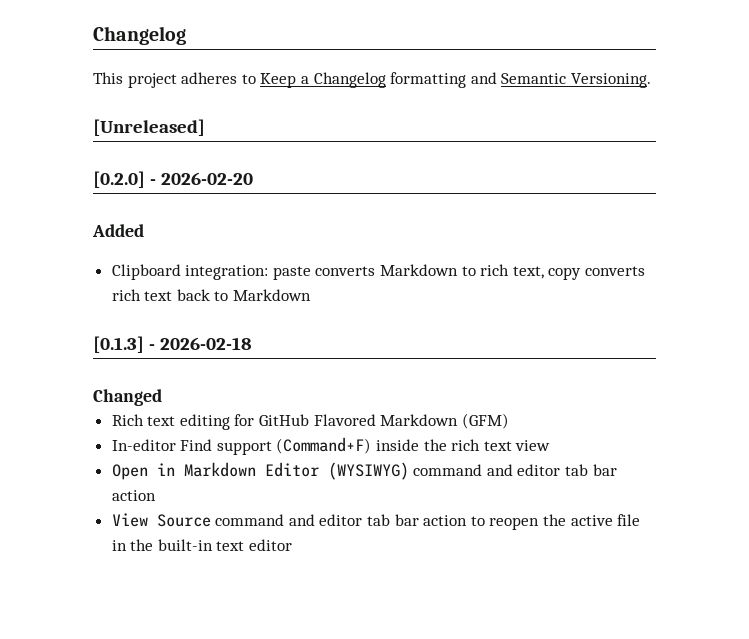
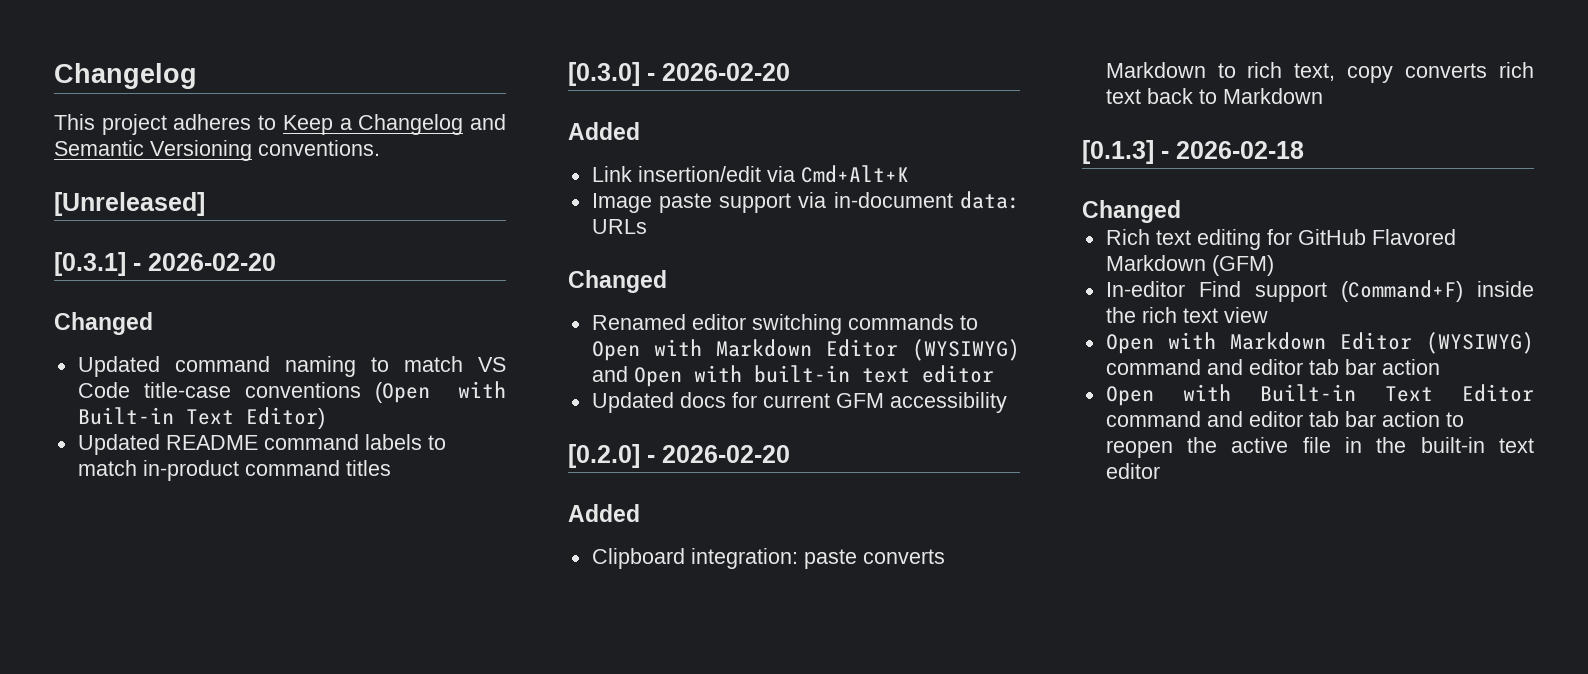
[390,72,467,88] formatting -> (464, 124) none
[570,73,651,88] Versioning. -> [150,140,380,161] Versioning conventions.
(205, 127) none -> [54,252,276,276] [54,312,153,335] [77,356,506,377] [77,381,506,403] [77,407,325,429] [77,434,446,455] [77,460,391,481] [568,62,790,86] [568,122,640,140] [591,165,909,183] [591,191,1020,213] [591,219,647,234] [568,270,667,293] [591,314,978,335] [591,339,1020,361] [591,365,994,387] [591,392,1007,413] // [0.3.1] - 2026-02-20 // Changed // Updated command naming to match VS Code title-case conventions (Open with Built-in Text Editor) // Updated README command labels to match in-product command titles // [0.3.0] - 2026-02-20 // Added // Link insertion/edit via Cmd+Alt+K // Image paste support via in-document data: URLs // Changed // Renamed editor switching commands to Open with Markdown Editor (WYSIWYG) and Open with built-in text editor // Updated docs for current GFM accessibility
[156,463,175,476] in -> [1167,332,1216,349] with
[111,513,211,527] View Source -> [1105,384,1534,406] Open with Built-in Text Editor

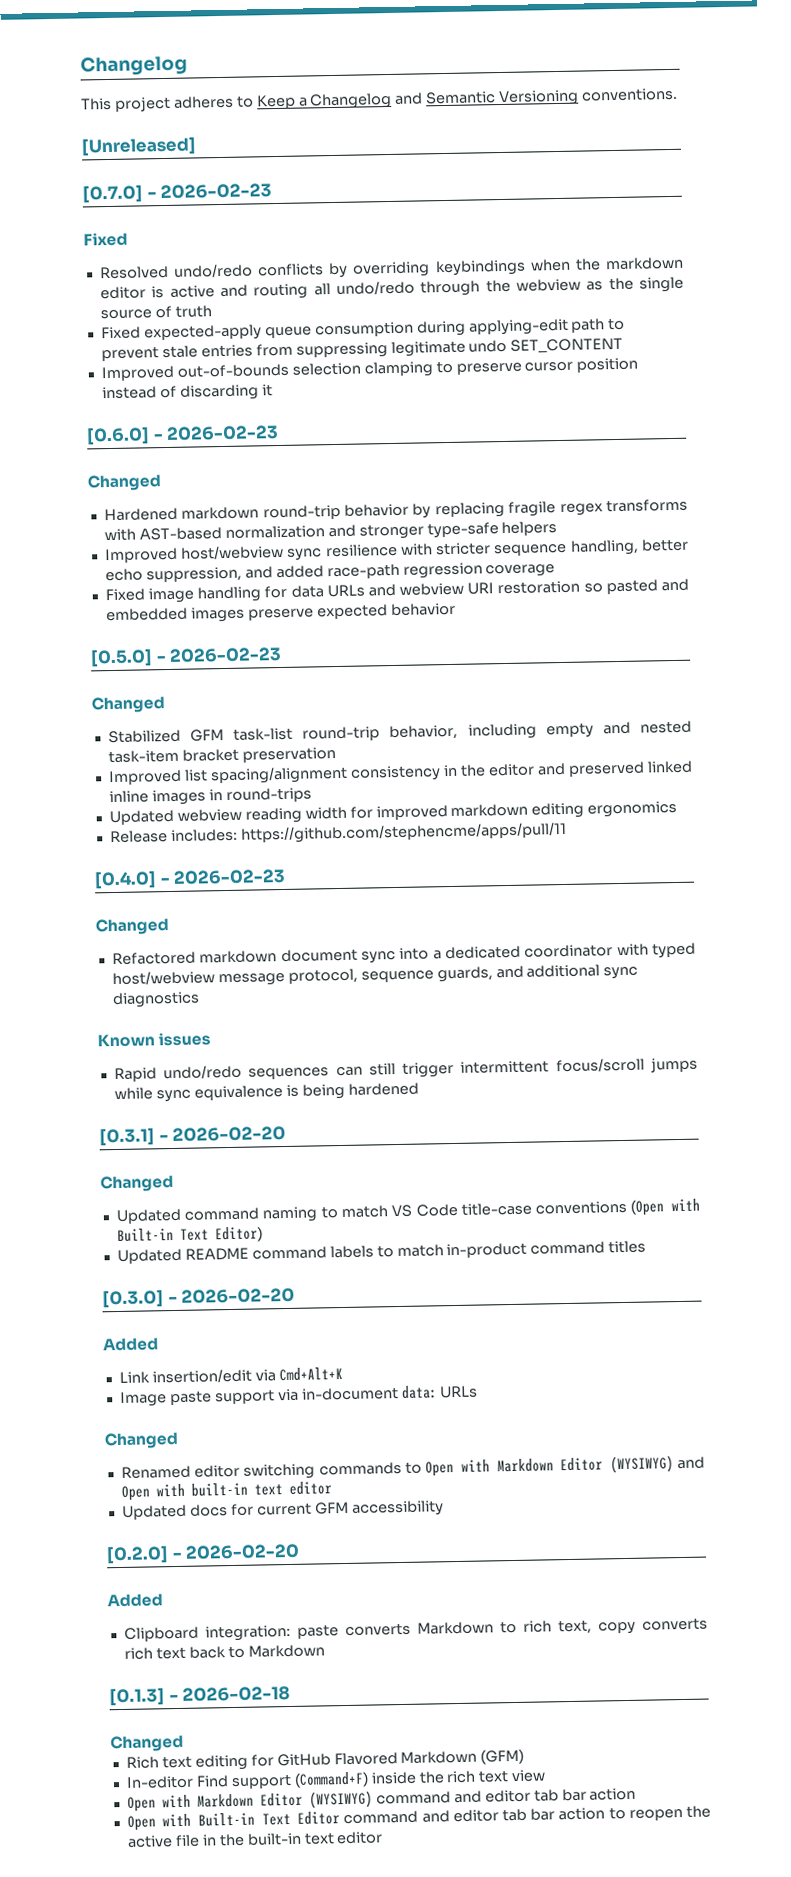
(205, 204) none -> [82,183,273,204] [83,232,128,247] [99,256,684,280] [99,276,684,300] [99,305,212,320] [100,317,626,342] [100,337,624,362] [100,357,639,382] [101,384,273,401] [86,424,280,446] [87,474,161,492] [103,498,688,522] [103,521,558,542] [104,538,689,564] [104,562,556,583] [104,578,690,604] [105,602,456,623] [90,646,283,668] [91,696,165,714] [107,720,692,744] [107,747,336,764] [107,760,693,786] [108,787,312,806] [108,800,678,826] [109,821,567,844] [94,868,286,890] [95,918,169,936] [111,942,696,966] [111,964,639,987] [111,991,200,1009] [97,1032,212,1048] [113,1057,698,1083] [113,1082,419,1103] // [0.7.0] - 2026-02-23 // Fixed // Resolved undo/redo conflicts by overriding keybindings when the markdown editor is active and routing all undo/redo through the webview as the single source of truth // Fixed expected-apply queue consumption during applying-edit path to prevent stale entries from suppressing legitimate undo SET_CONTENT // Improved out-of-bounds selection clamping to preserve cursor position instead of discarding it // [0.6.0] - 2026-02-23 // Changed // Hardened markdown round-trip behavior by replacing fragile regex transforms with AST-based normalization and stronger type-safe helpers // Improved host/webview sync resilience with stricter sequence handling, better echo suppression, and added race-path regression coverage // Fixed image handling for data URLs and webview URI restoration so pasted and embedded images preserve expected behavior // [0.5.0] - 2026-02-23 // Changed // Stabilized GFM task-list round-trip behavior, including empty and nested task-item bracket preservation // Improved list spacing/alignment consistency in the editor and preserved linked inline images in round-trips // Updated webview reading width for improved markdown editing ergonomics // Release includes: https://github.com/stephencme/apps/pull/11 // [0.4.0] - 2026-02-23 // Changed // Refactored markdown document sync into a dedicated coordinator with typed host/webview message protocol, sequence guards, and additional sync diagnostics // Known issues // Rapid undo/redo sequences can still trigger intermittent focus/scroll jumps while sync equivalence is being hardened

